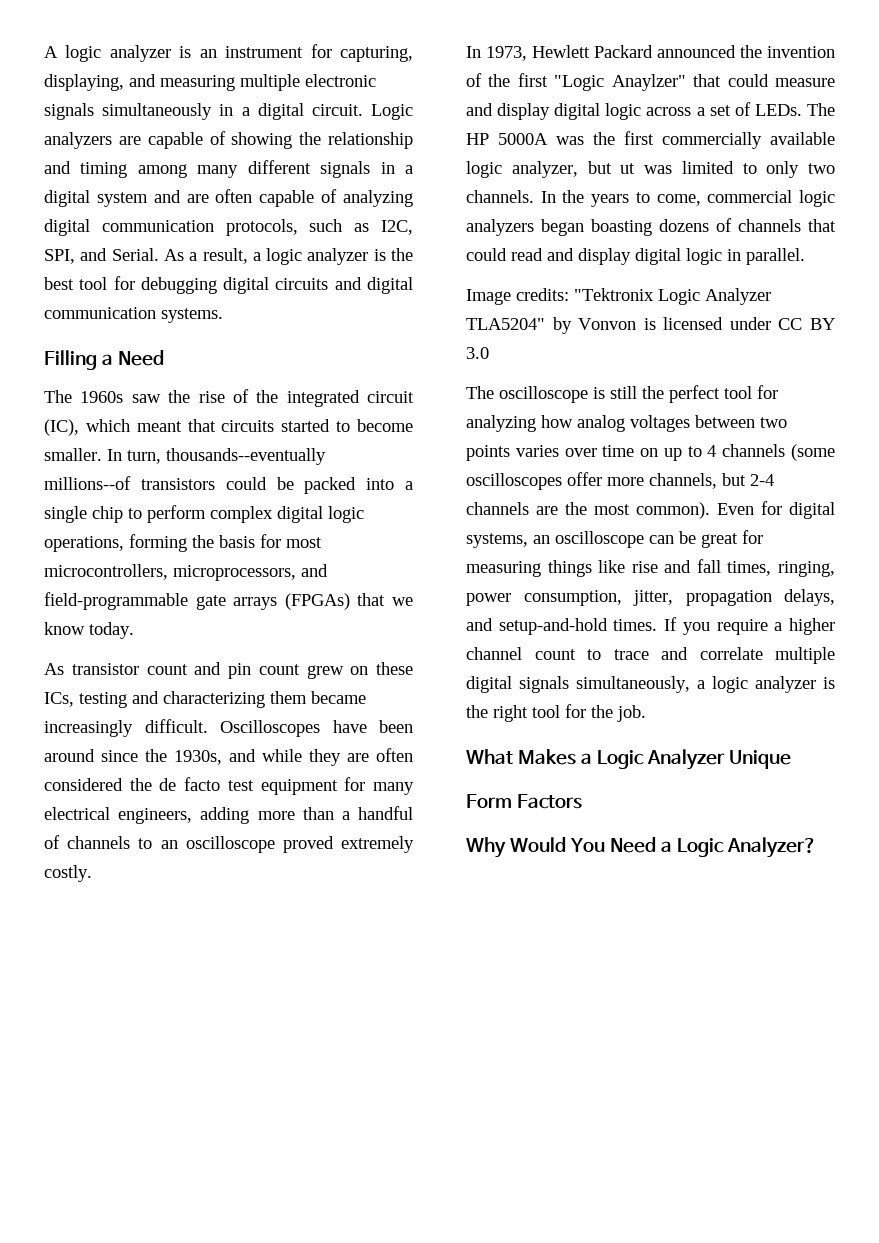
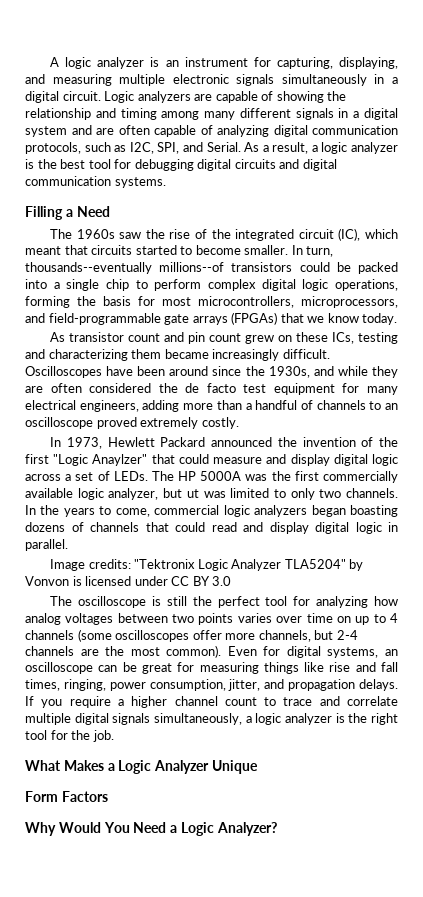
[685,589,835,606] [466,618,658,635] propagation delays, and setup-and-hold times. -> [264,679,398,691] and propagation delays.

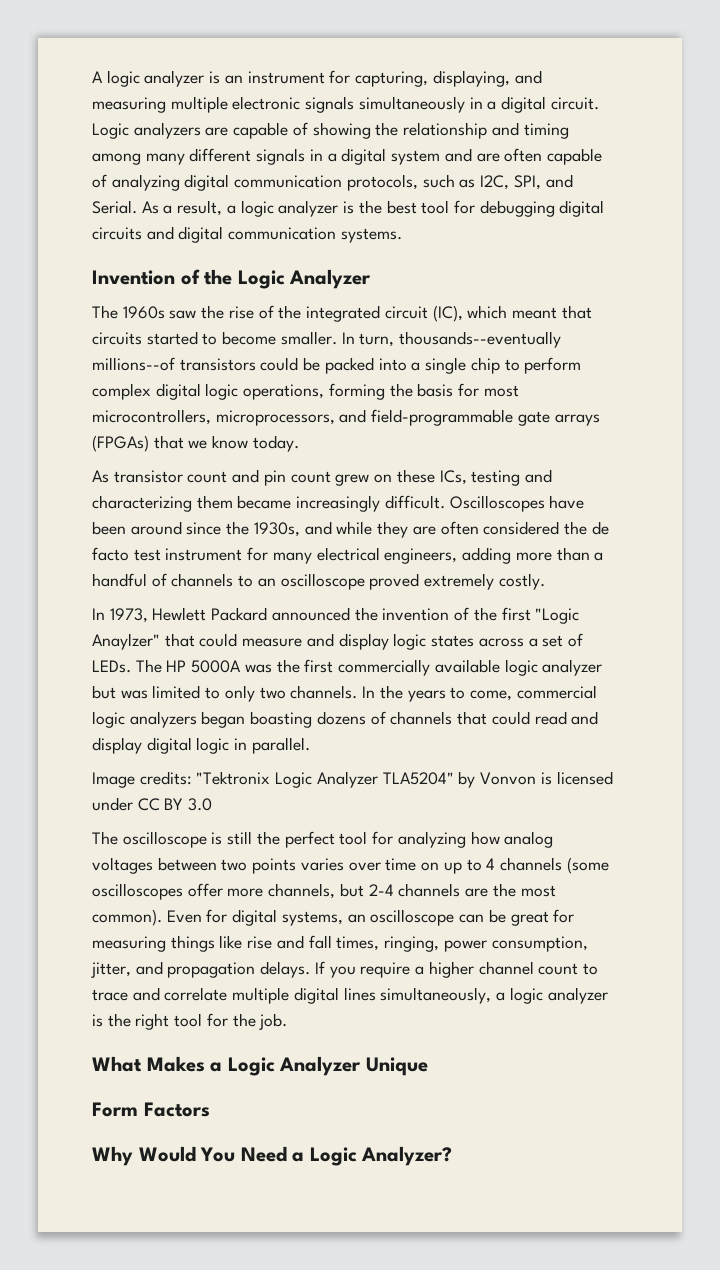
[25,206,110,220] Filling a Need -> [92,269,372,289] Invention of the Logic Analyzer
[273,383,335,395] equipment -> [165,548,243,561] instrument
[333,454,399,466] digital logic -> [393,633,475,650] logic states
[108,488,199,500] analyzer, but ut -> [542,659,603,676] [92,685,116,699] analyzer but
[112,713,151,725] signals -> [343,987,376,1001] lines

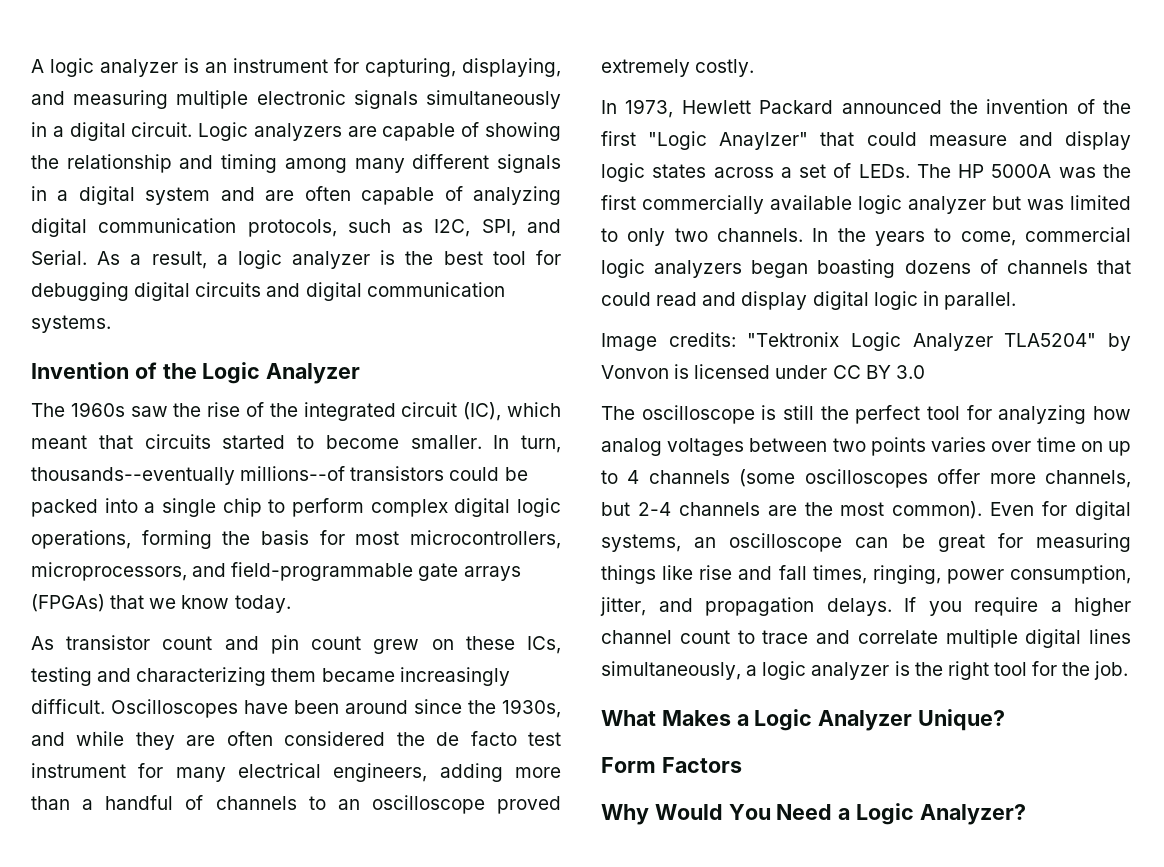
[365,1057,428,1076] Unique -> [918,709,1006,731] Unique?

